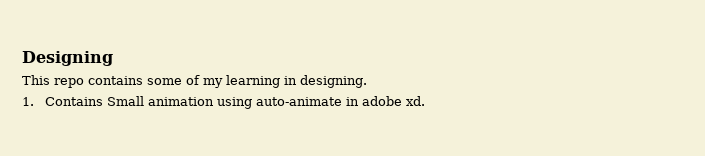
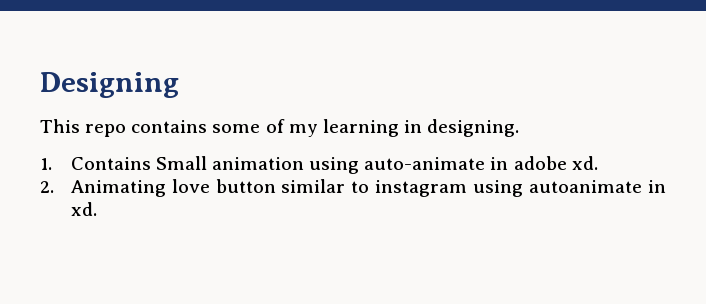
(426, 101) none -> [40,179,666,197] [70,202,97,216] // 2. Animating love button similar to instagram using autoanimate in xd.

